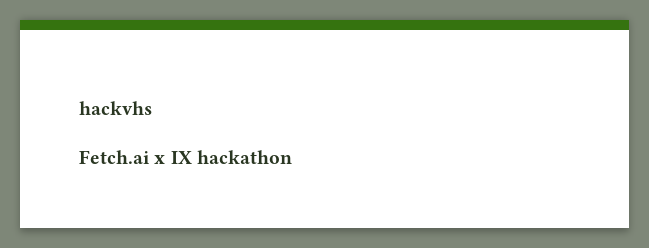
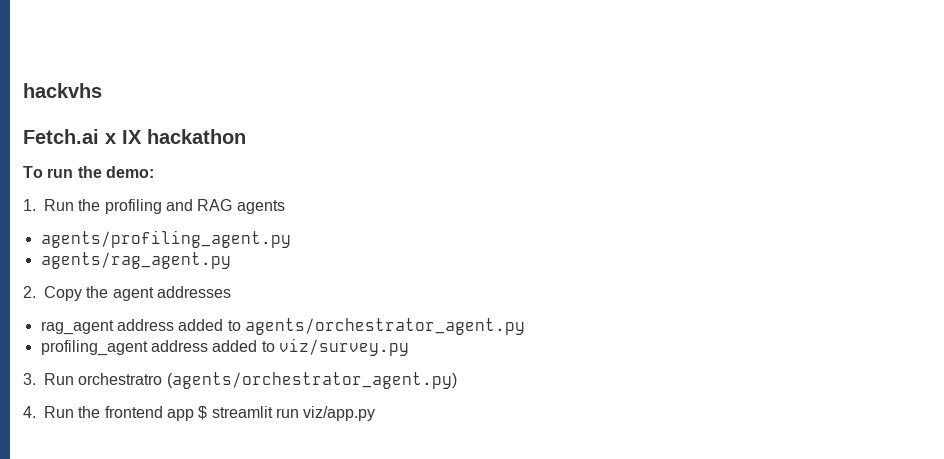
(292, 157) none -> [23,166,154,178] [23,199,285,214] [40,230,291,248] [40,252,231,269] [23,286,231,301] [40,318,525,335] [40,338,409,356] [23,372,457,389] [23,406,376,421] // To run the demo: // 1. Run the profiling and RAG agents // agents/profiling_agent.py // agents/rag_agent.py // 2. Copy the agent addresses // rag_agent address added to agents/orchestrator_agent.py // profiling_agent address added to viz/survey.py // 3. Run orchestratro (agents/orchestrator_agent.py) // 4. Run the frontend app $ streamlit run viz/app.py

